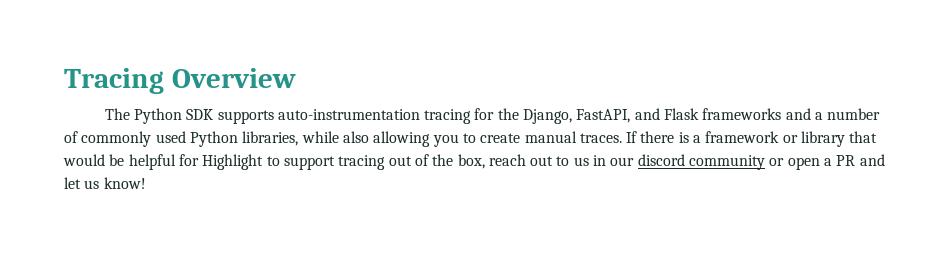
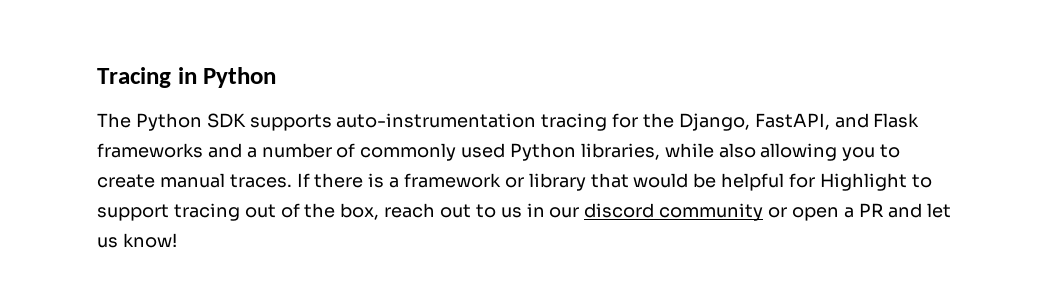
[171,68,296,88] Overview -> [177,67,277,88] in Python

